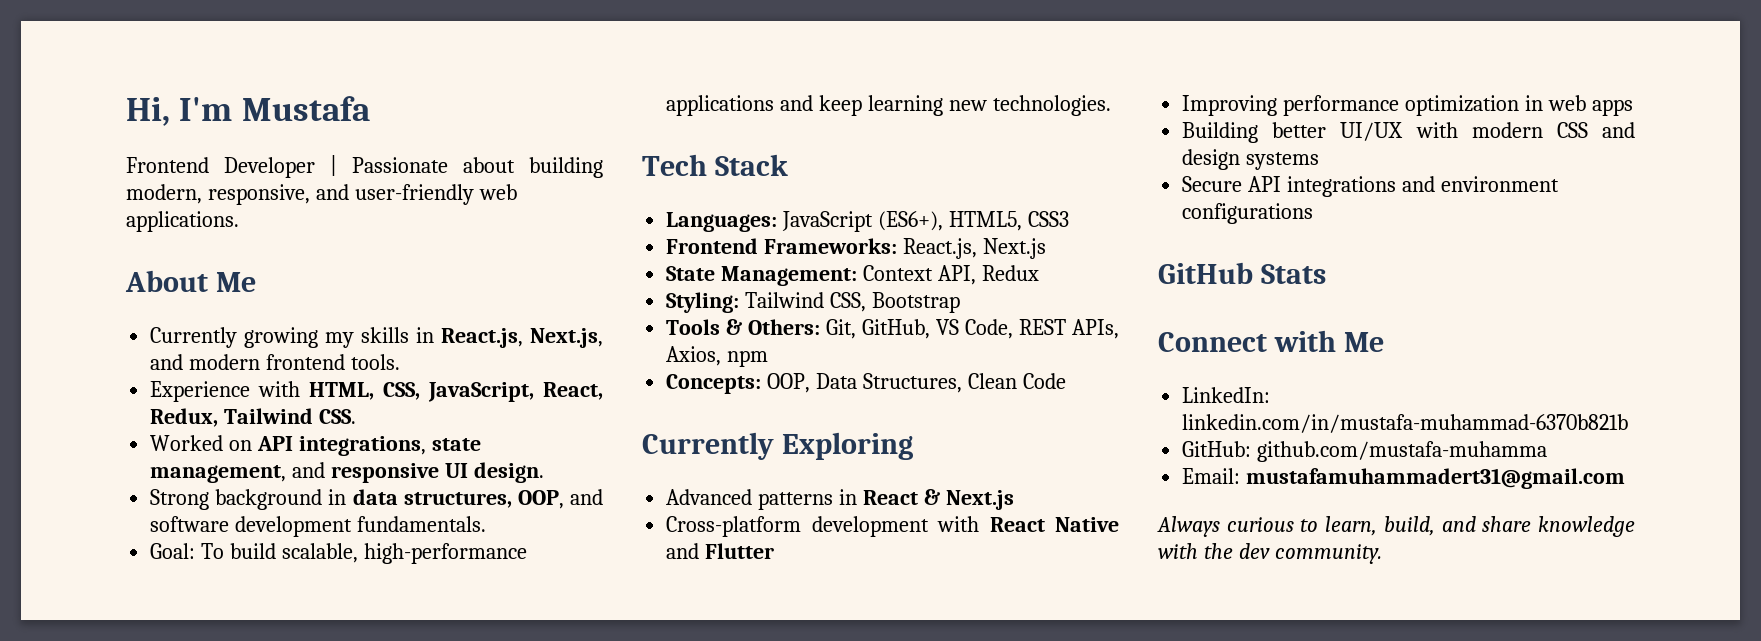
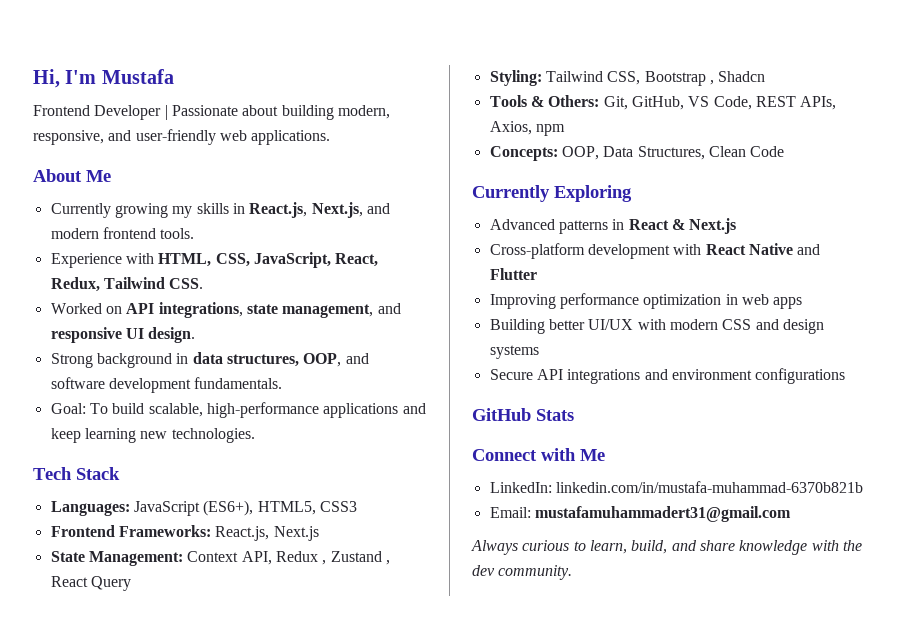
(1039, 273) none -> [322,551,390,565] [50,576,131,591] , Zustand , React Query
(961, 302) none -> [709,71,766,85] , Shadcn
[1182,441,1548,462] // GitHub: github.com/mustafa-muhamma -> (863, 487) none

